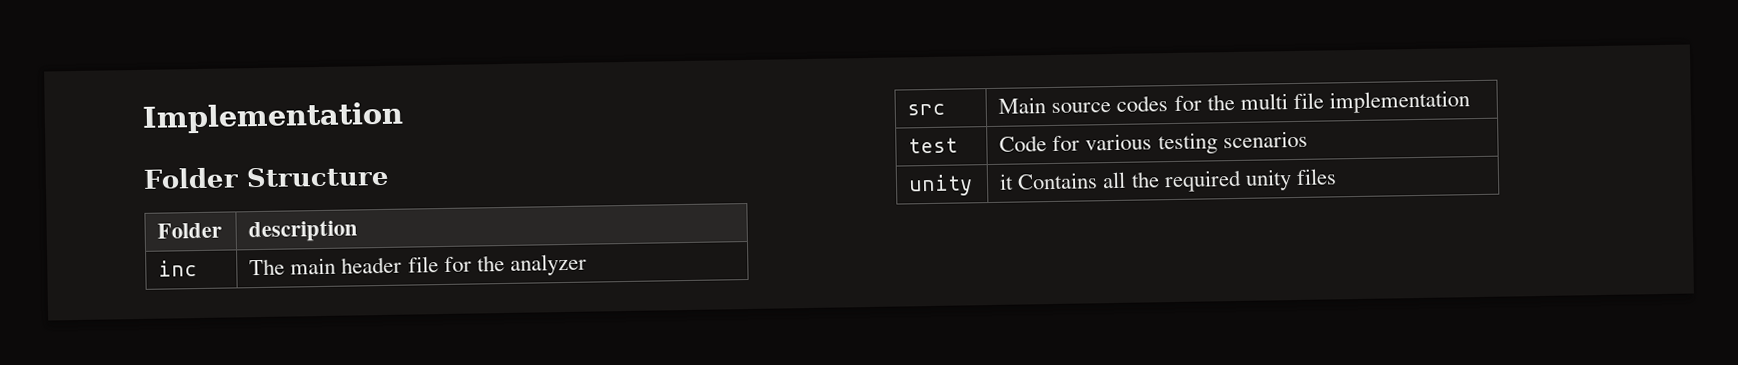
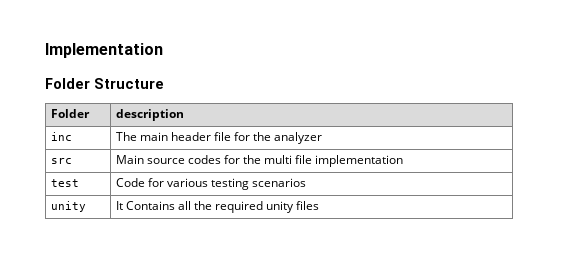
[999,173,1015,190] it -> [115,201,123,210] It

